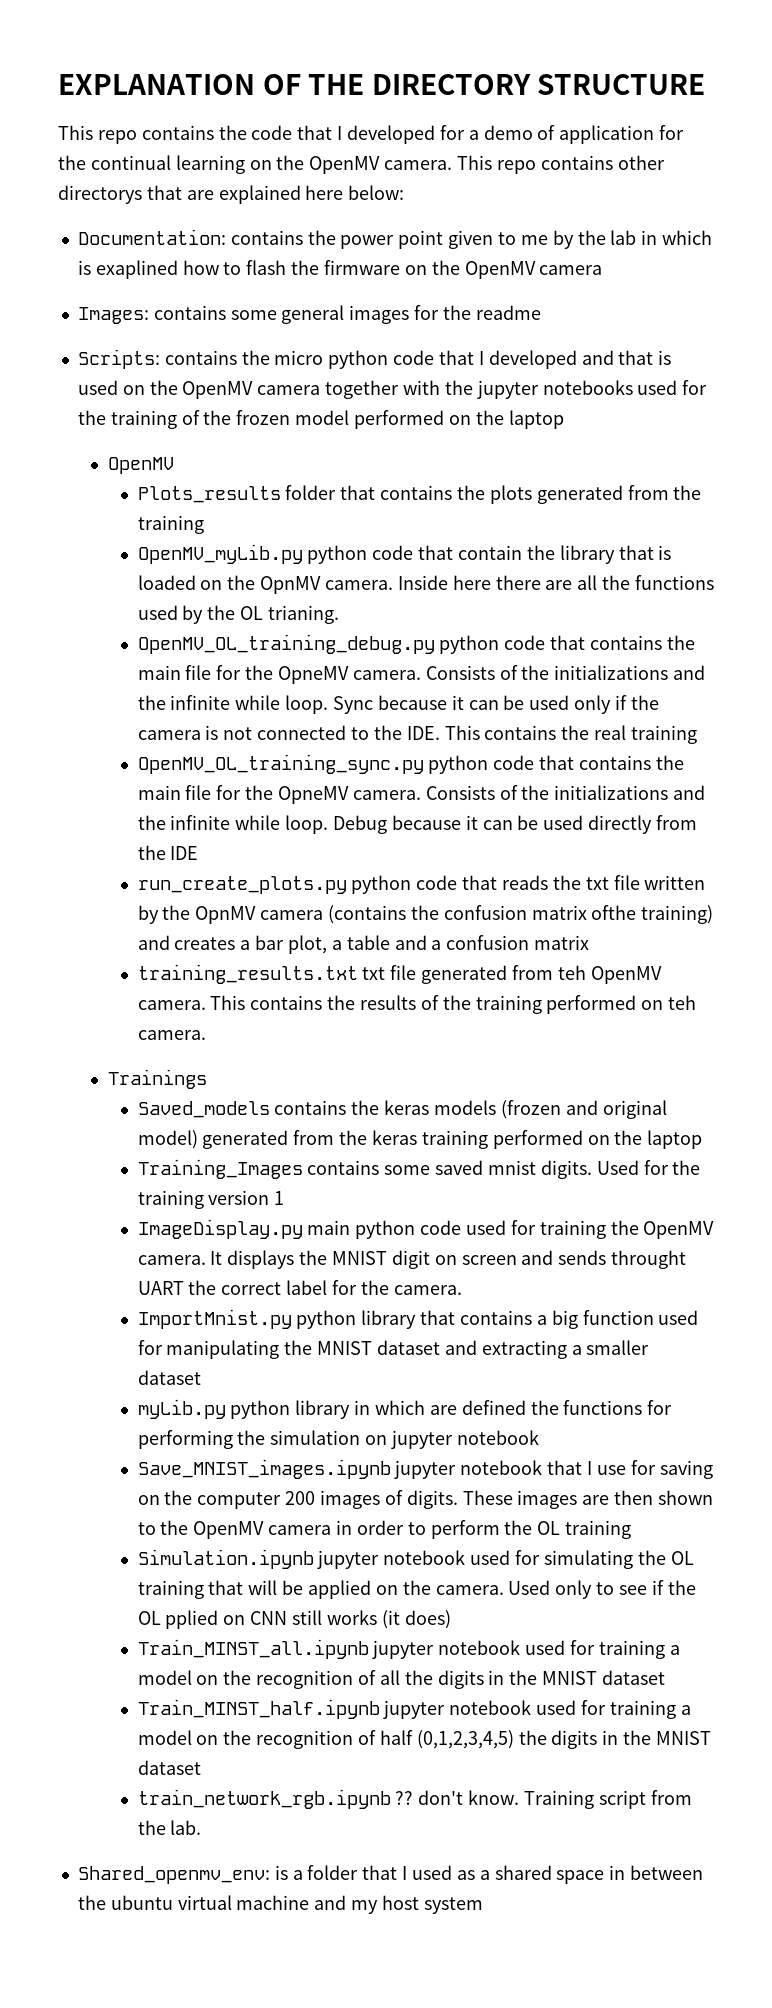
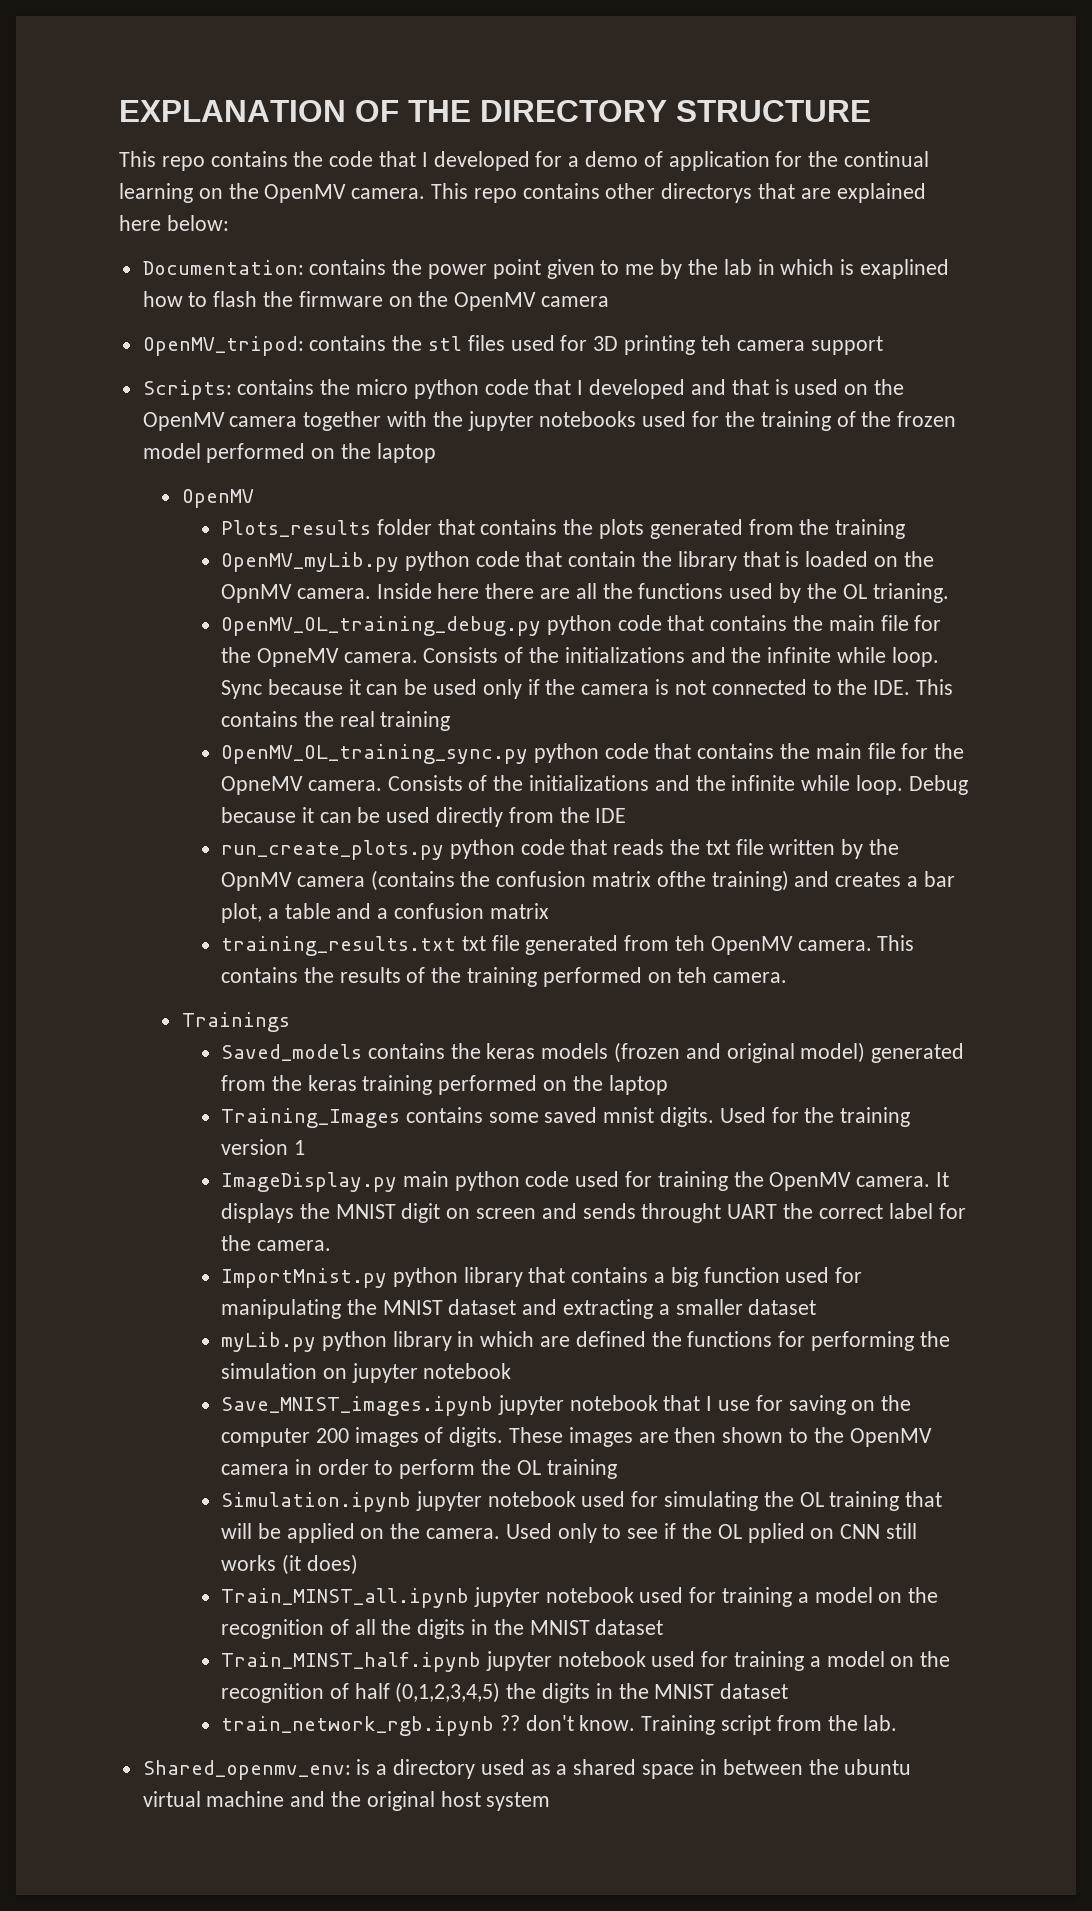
[77,305,541,324] Images: contains some general images for the readme -> [142,335,883,356] OpenMV_tripod: contains the stl files used for 3D printing teh camera support
[307,1865,408,1880] folder that I -> [393,1759,476,1779] directory
[351,1900,379,1914] my -> [331,1791,435,1811] the original

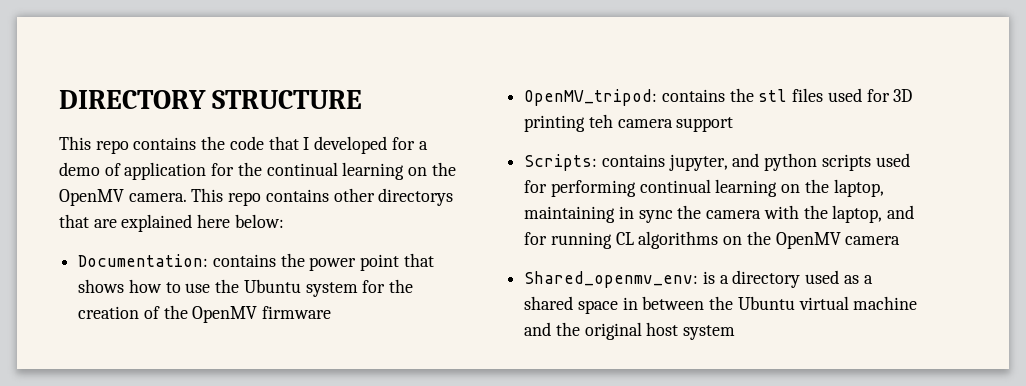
[119,100,471,122] EXPLANATION OF THE -> (59, 99) none
[546,259,949,279] [142,291,610,311] given to me by the lab in which is exaplined how to flash the firmware on the OpenMV camera -> [403,253,434,267] [78,279,414,297] [78,305,332,323] that shows how to use the Ubuntu system for the creation of the OpenMV firmware
[320,379,904,399] [142,411,957,431] [142,443,436,463] [181,489,254,508] [221,519,906,539] [221,551,934,572] [221,583,949,603] [221,615,942,636] [221,647,939,667] [221,679,953,699] [221,711,451,731] [221,743,965,764] [221,775,968,795] [221,807,627,827] [221,839,900,860] [221,870,955,891] [221,903,549,923] [221,935,915,956] [221,967,788,987] [181,1012,290,1032] [221,1042,965,1063] [221,1075,668,1095] [221,1107,911,1128] [221,1139,305,1155] [221,1171,950,1192] [221,1203,966,1223] [221,1235,331,1251] [221,1267,863,1288] [221,1299,817,1319] [221,1331,950,1352] [221,1363,512,1383] [221,1395,912,1416] [221,1427,932,1447] [221,1459,617,1479] [221,1491,943,1512] [221,1523,917,1543] [221,1554,358,1575] [221,1587,939,1608] [221,1619,664,1639] [221,1651,951,1672] [221,1682,789,1703] [221,1715,898,1736] the micro python code that I developed and that is used on the OpenMV camera together with the jupyter notebooks used for the training of the frozen model performed on the laptop // OpenMV // Plots_results folder that contains the plots generated from the training // OpenMV_myLib.py python code that contain the library that is loaded on the OpnMV camera. Inside here there are all the functions used by the OL trianing. // OpenMV_OL_training_debug.py python code that contains the main file for the OpneMV camera. Consists of the initializations and the infinite while loop. Sync because it can be used only if the camera is not connected to the IDE. This contains the real training // OpenMV_OL_training_sync.py python code that contains the main file for the OpneMV camera. Consists of the initializations and the infinite while loop. Debug because it can be used directly from the IDE // run_create_plots.py python code that reads the txt file written by the OpnMV camera (contains the confusion matrix ofthe training) and creates a bar plot, a table and a confusion matrix // training_results.txt txt file generated from teh OpenMV camera. This contains the results of the training performed on teh camera. // Trainings // Saved_models contains the keras models (frozen and original model) generated from the keras training performed on the laptop // Training_Images contains some saved mnist digits. Used for the training version 1 // ImageDisplay.py main python code used for training the OpenMV camera. It displays the MNIST digit on screen and sends throught UART the correct label for the camera. // ImportMnist.py python library that contains a big function used for manipulating the MNIST dataset and extracting a smaller dataset // myLib.py python library in which are defined the functions for performing the simulation on jupyter notebook // Save_MNIST_images.ipynb jupyter notebook that I use for saving on the computer 200 images of digits. These images are then shown to the OpenMV camera in order to perform the OL training // Simulation.ipynb jupyter notebook used for simulating the OL training that will be applied on the camera. Used only to see if the OL pplied on CNN still works (it does) // Train_MINST_all.ipynb jupyter notebook used for training a model on the recognition of all the digits in the MNIST dataset // Train_MINST_half.ipynb jupyter notebook used for training a model on the recognition of half (0,1,2,3,4,5) the digits in the MNIST dataset // train_network_rgb.ipynb ?? don't know. Training script from the lab. -> [668,153,910,171] [524,179,884,197] [524,205,915,223] [524,231,901,249] jupyter, and python scripts used for performing continual learning on the laptop, maintaining in sync the camera with the laptop, and for running CL algorithms on the OpenMV camera
[844,1759,912,1775] ubuntu -> [737,296,795,310] Ubuntu

